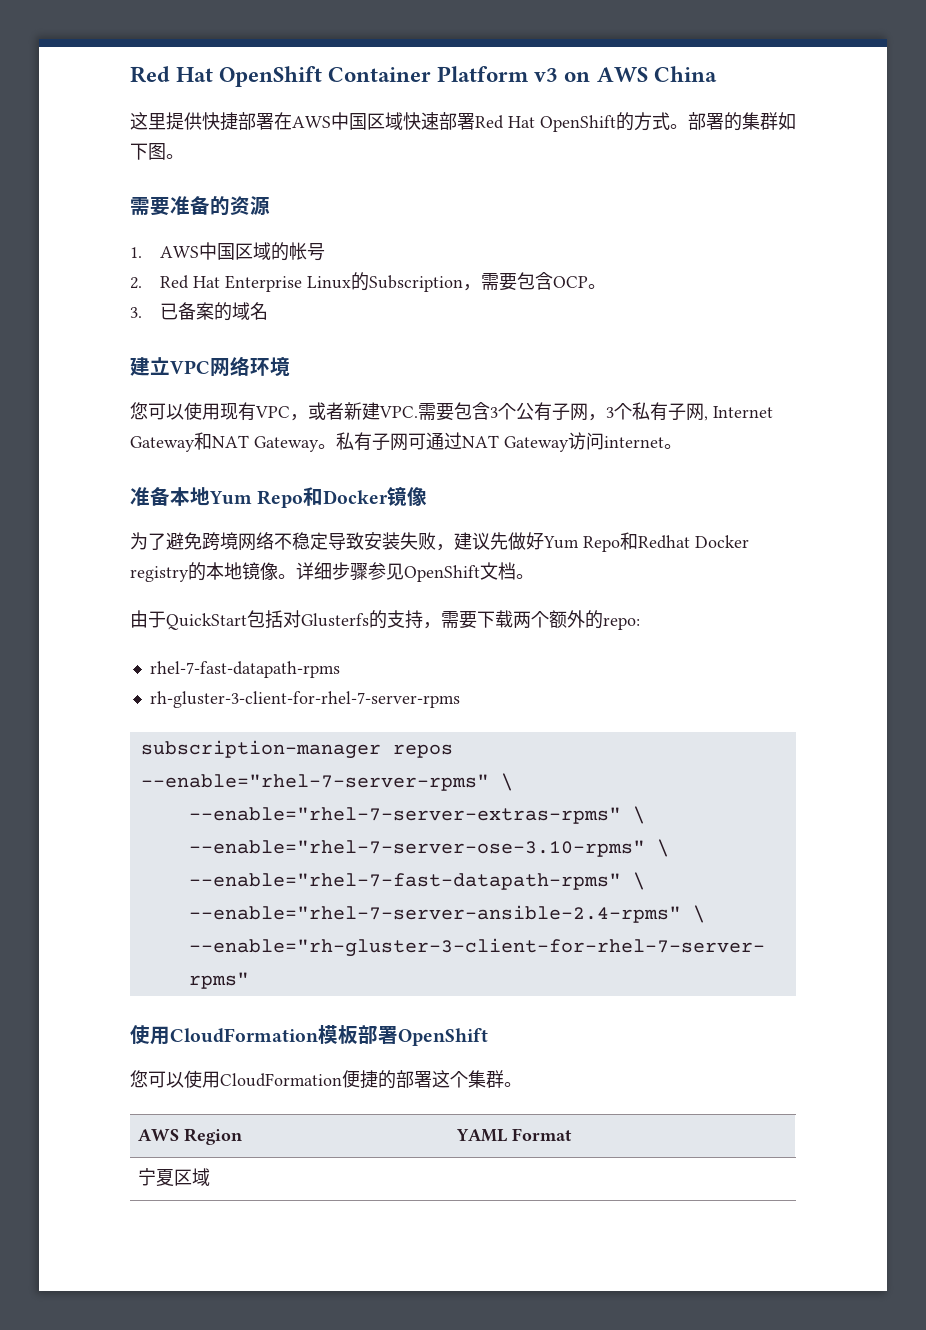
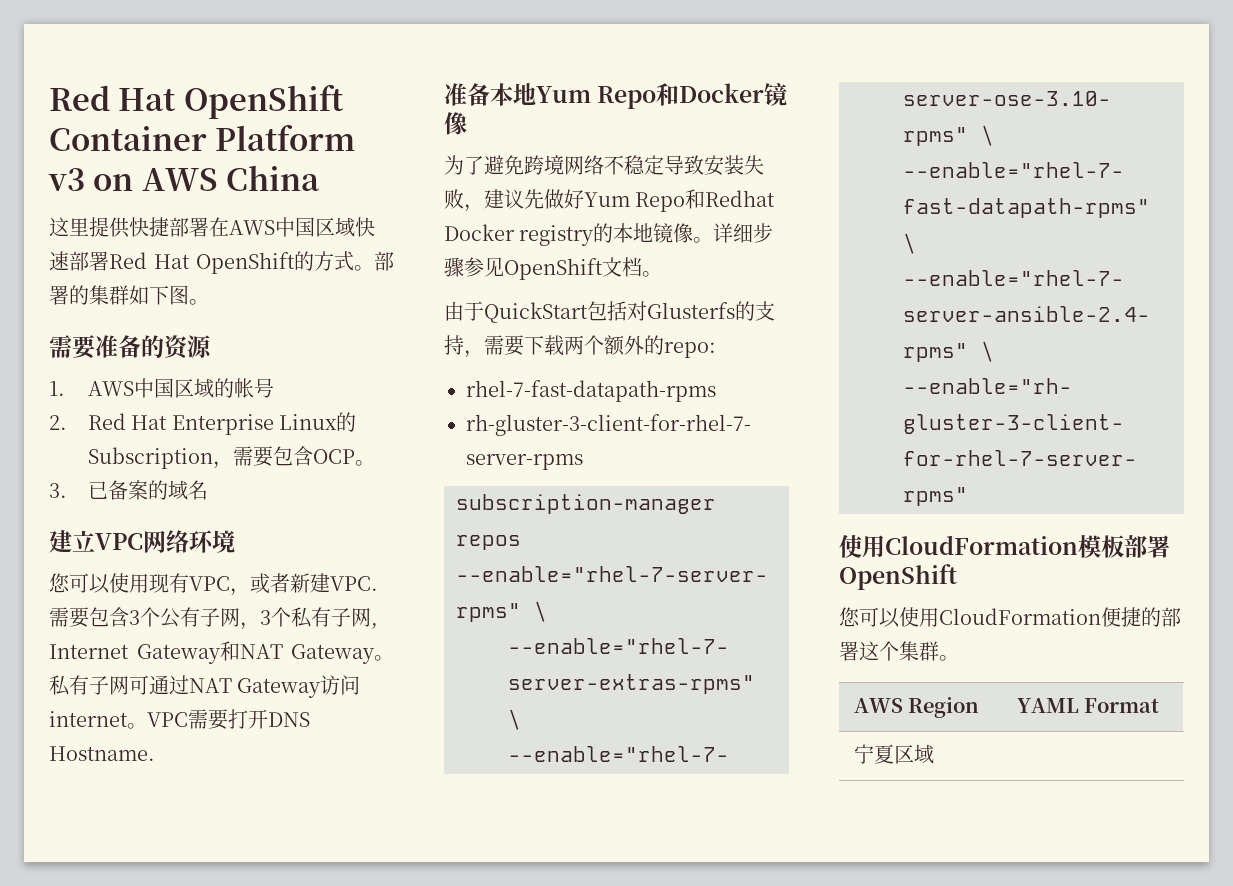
(682, 446) none -> [147,709,310,730] [49,746,155,761] VPC需要打开DNS Hostname.

